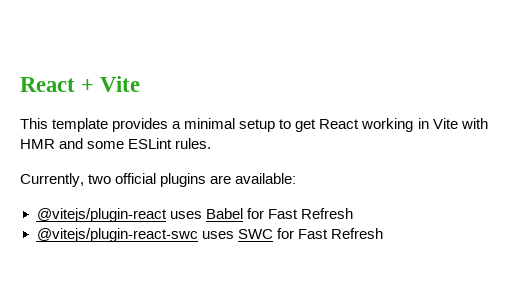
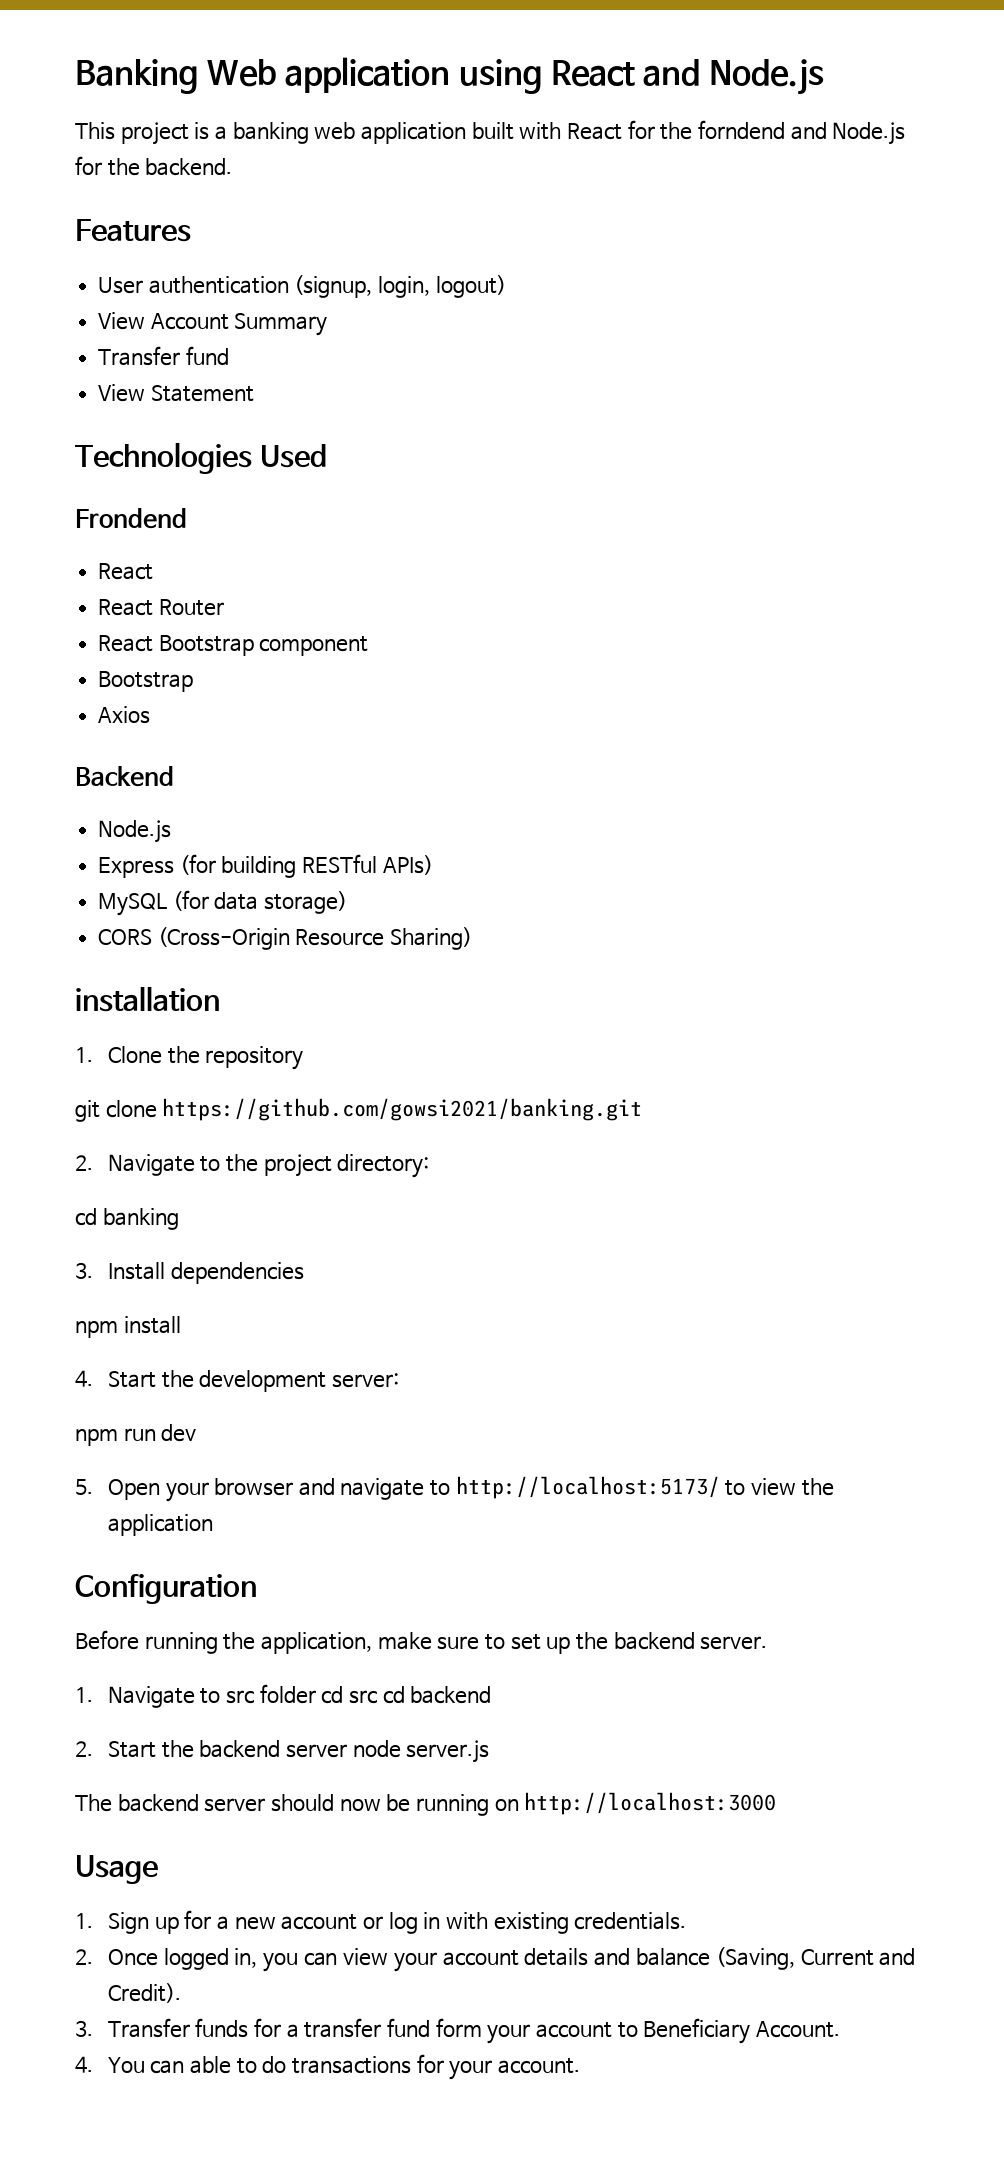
[20,76,141,92] [20,118,488,132] [20,138,212,149] [20,173,297,187] [36,208,353,222] [36,228,383,242] React + Vite // This template provides a minimal setup to get React working in Vite with HMR and some ESLint rules. // Currently, two official plugins are available: // @vitejs/plugin-react uses Babel for Fast Refresh // @vitejs/plugin-react-swc uses SWC for Fast Refresh -> [75,57,825,95] [75,120,906,145] [75,156,233,176] [75,219,191,242] [98,275,506,298] [98,312,328,336] [98,346,229,366] [98,384,254,402] [75,442,327,474] [75,508,187,529] [98,563,154,580] [98,599,224,616] [98,635,369,656] [98,671,194,692] [98,706,151,724] [75,766,174,787] [98,820,172,843] [98,854,433,878] [98,890,348,916] [98,927,473,950] [75,986,220,1012] [75,1046,304,1070] [75,1098,643,1122] [75,1154,430,1178] [75,1208,179,1230] [75,1262,304,1284] [75,1316,181,1338] [75,1370,399,1392] [75,1424,197,1446] [75,1476,834,1502] [107,1514,213,1536] [75,1574,257,1604] [75,1630,768,1654] [75,1684,492,1708] [75,1740,490,1763] [75,1792,777,1816] [75,1855,158,1884] [75,1910,687,1934] [75,1947,916,1972] [107,1983,181,2003] [75,2018,841,2044] [75,2054,581,2080] Banking Web application using React and Node.js // This project is a banking web application built with React for the forndend and Node.js for the backend. // Features // User authentication (signup, login, logout) // View Account Summary // Transfer fund // View Statement // Technologies Used // Frondend // React // React Router // React Bootstrap component // Bootstrap // Axios // Backend // Node.js // Express (for building RESTful APIs) // MySQL (for data storage) // CORS (Cross-Origin Resource Sharing) // installation // 1. Clone the repository // git clone https://github.com/gowsi2021/banking.git // 2. Navigate to the project directory: // cd banking // 3. Install dependencies // npm install // 4. Start the development server: // npm run dev // 5. Open your browser and navigate to http://localhost:5173/ to view the application // Configuration // Before running the application, make sure to set up the backend server. // 1. Navigate to src folder cd src cd backend // 2. Start the backend server node server.js // The backend server should now be running on http://localhost:3000 // Usage // 1. Sign up for a new account or log in with existing credentials. // 2. Once logged in, you can view your account details and balance (Saving, Current and Credit). // 3. Transfer funds for a transfer fund form your account to Beneficiary Account. // 4. You can able to do transactions for your account.

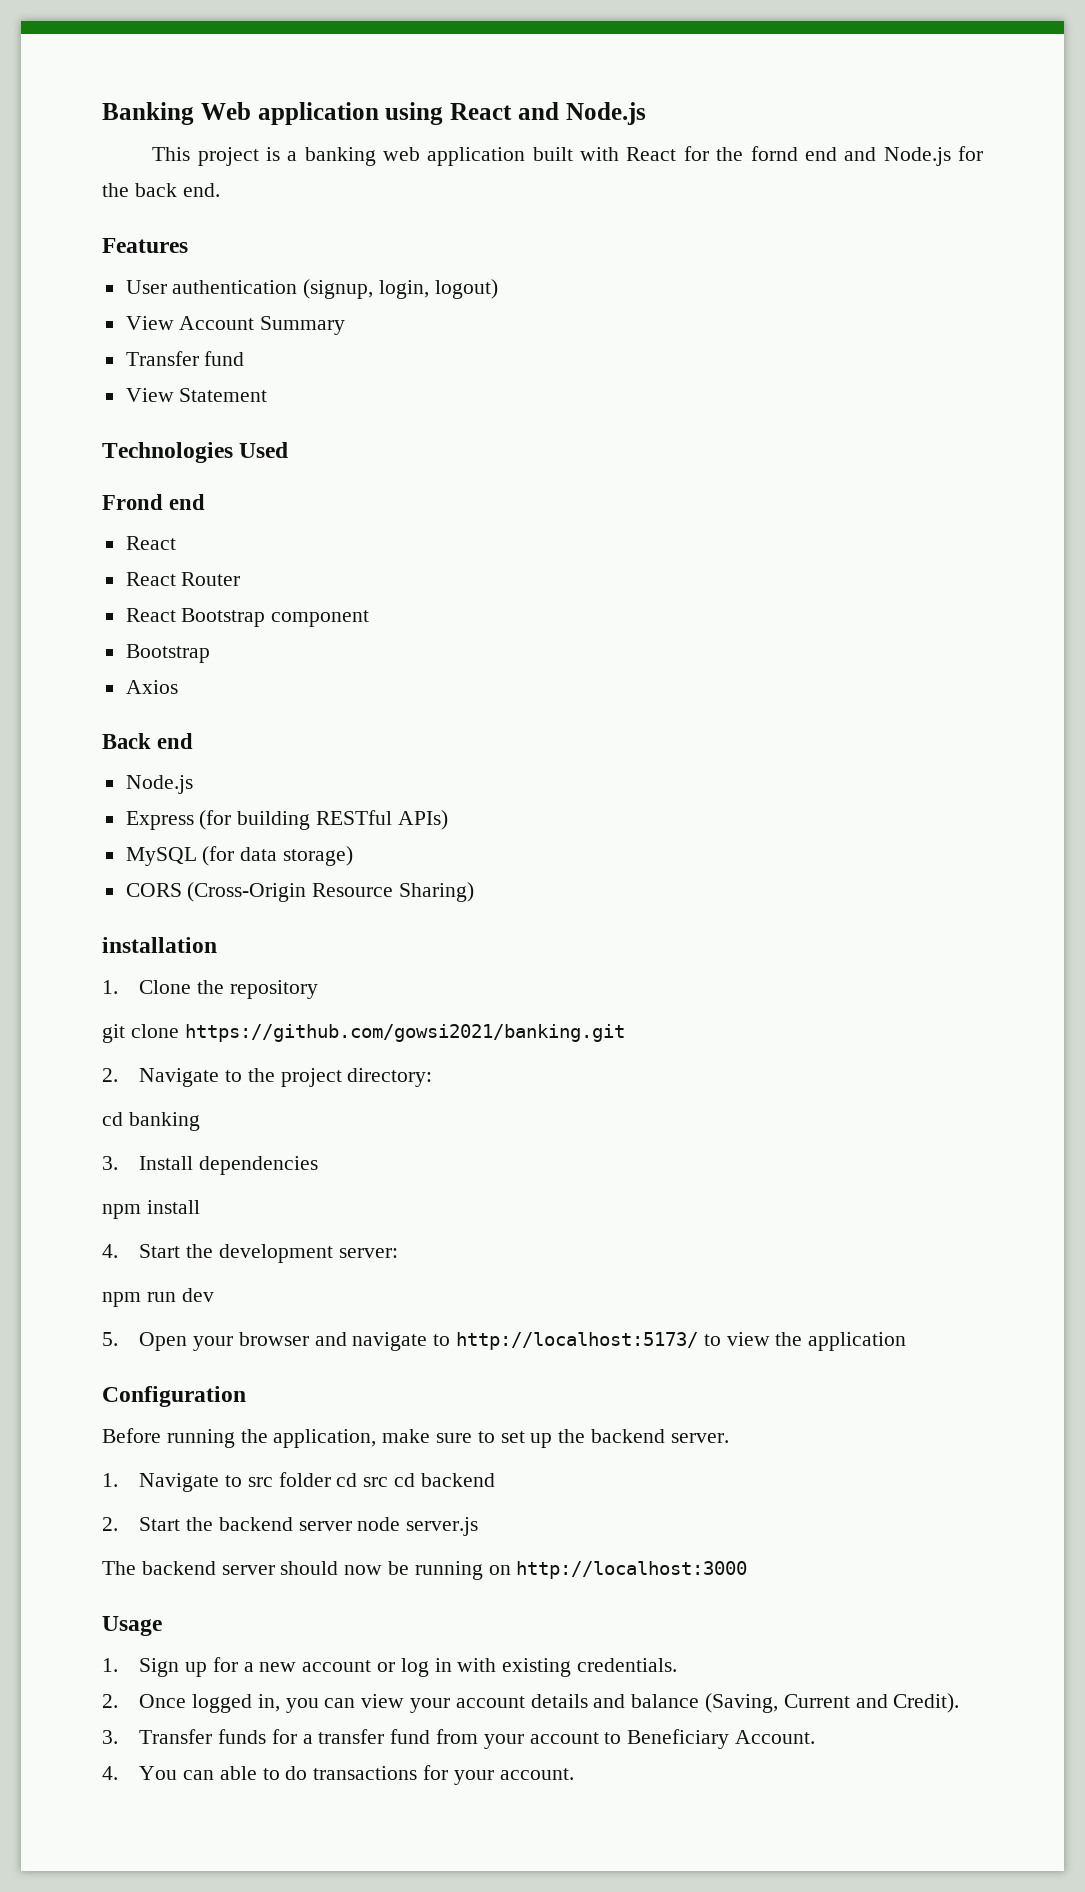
[697,120,785,140] forndend -> [750,146,837,161] fornd end
[145,158,233,176] backend. -> [134,183,220,197] back end.
[75,508,187,529] Frondend -> [102,494,206,510] Frond end
[75,766,174,787] Backend -> [102,733,194,749] Back end
[435,2018,482,2037] form -> [435,1729,478,1744] from

